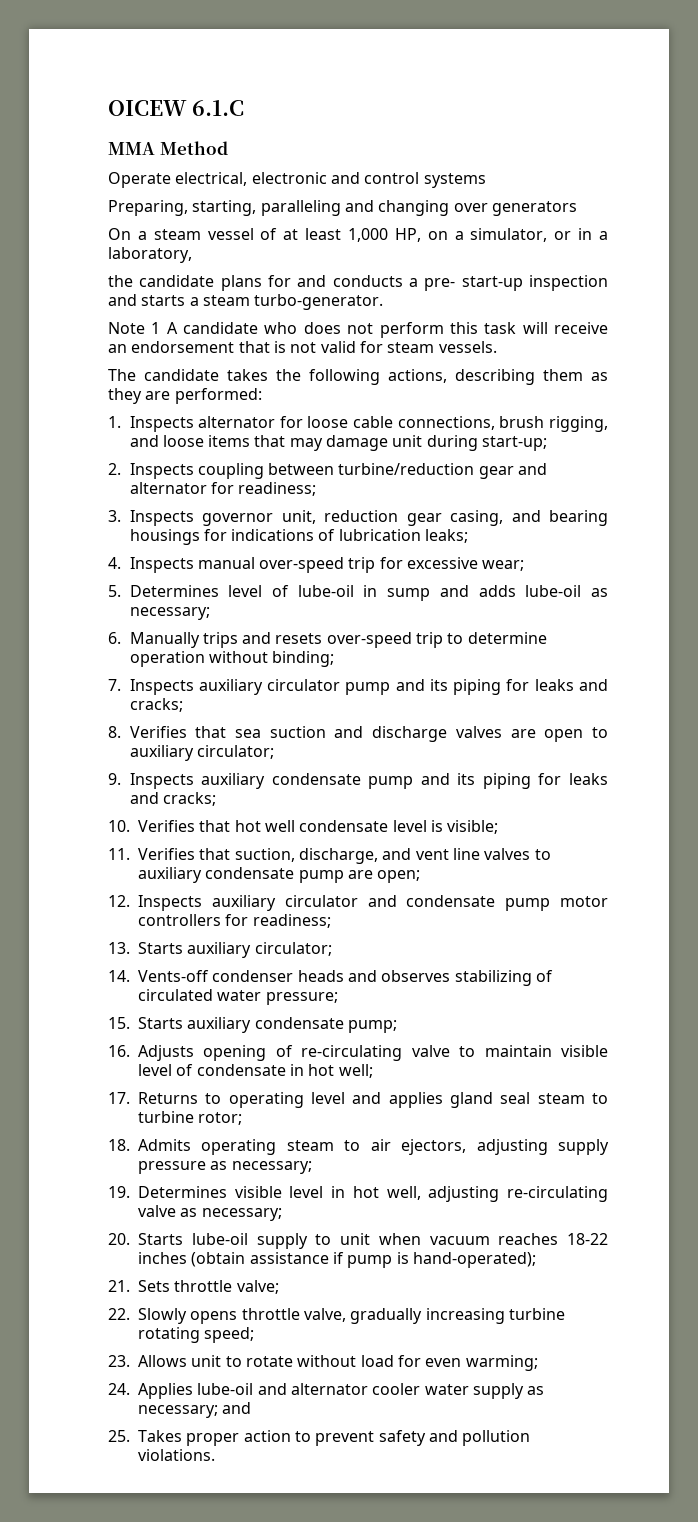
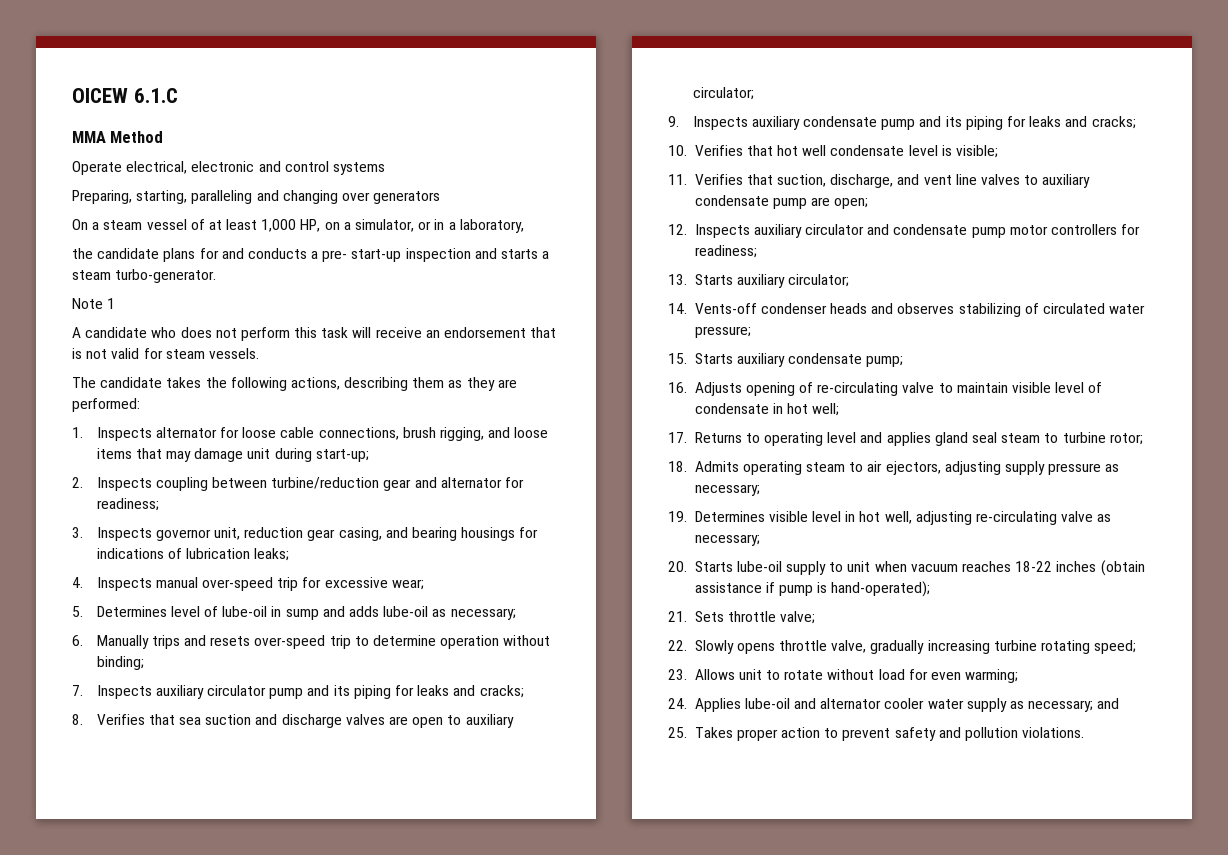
(161, 328) none -> (116, 303) //

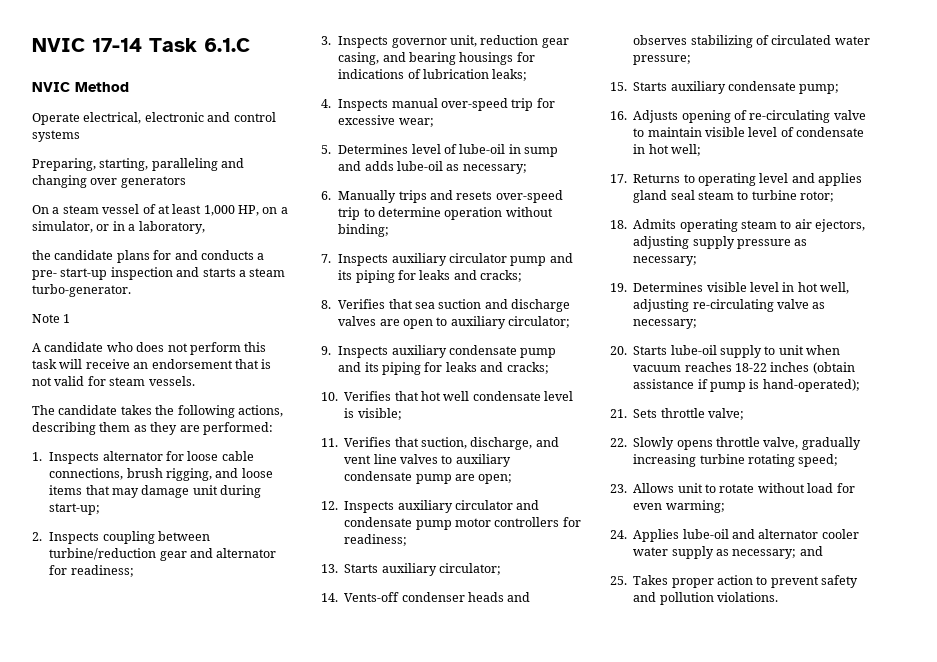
[72,88,128,103] OICEW -> [32,38,197,52] NVIC 17-14 Task
[72,131,106,143] MMA -> [32,82,70,92] NVIC

